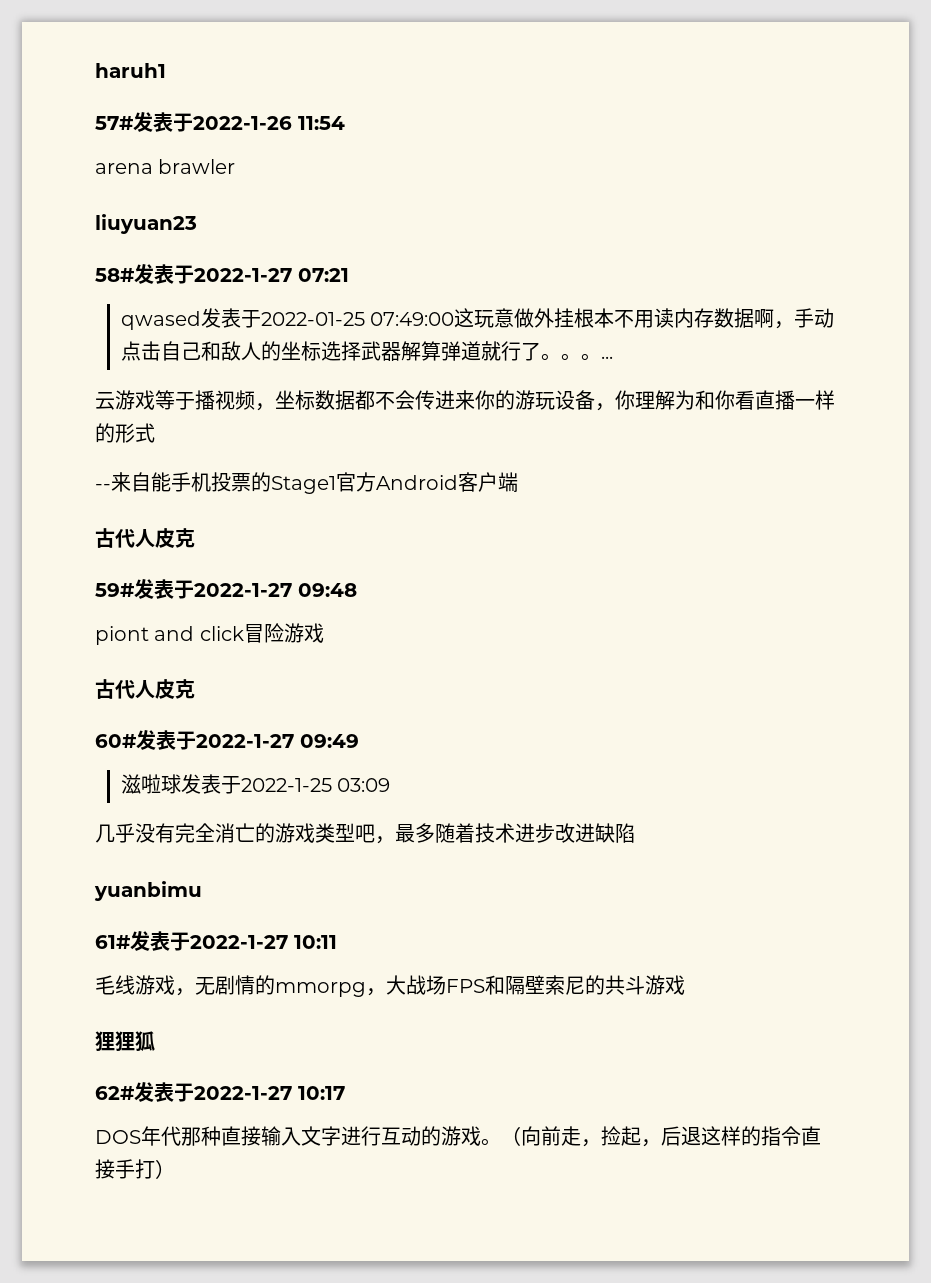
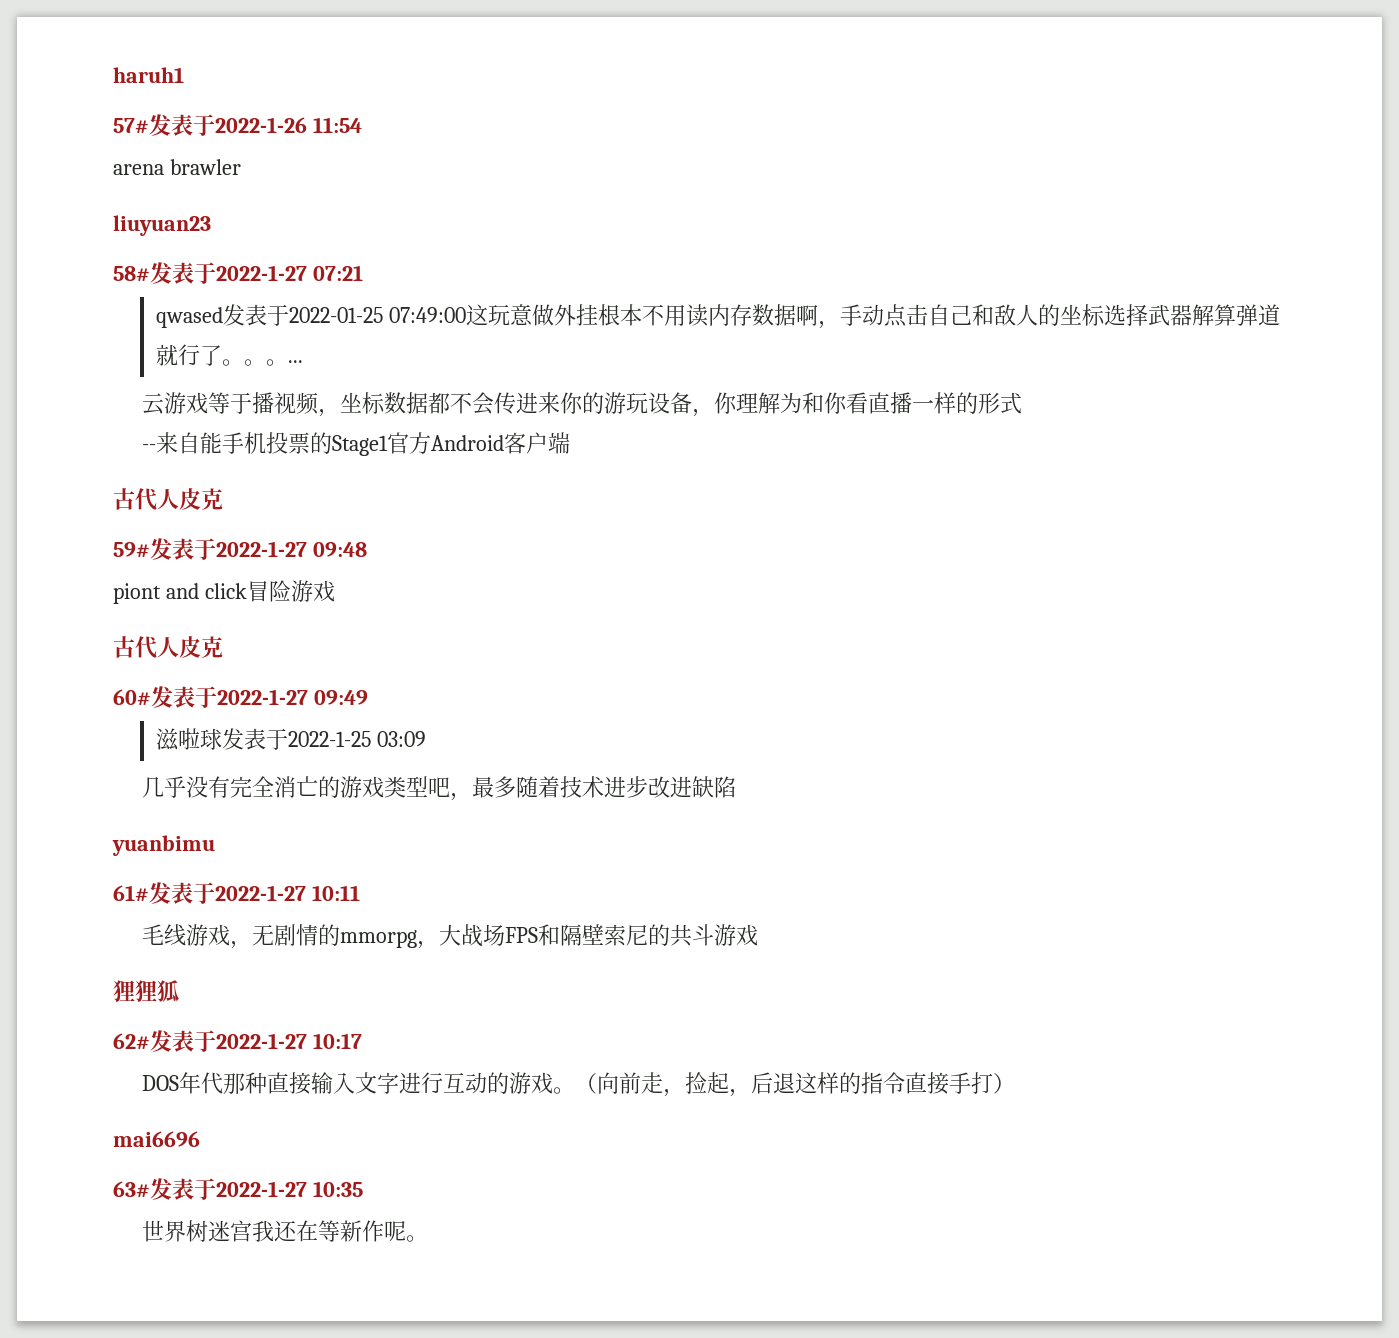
(175, 1169) none -> [113,1131,200,1147] [113,1178,363,1200] [141,1220,428,1242] // mai6696 // 63#发表于2022-1-27 10:35 // 世界树迷宫我还在等新作呢。

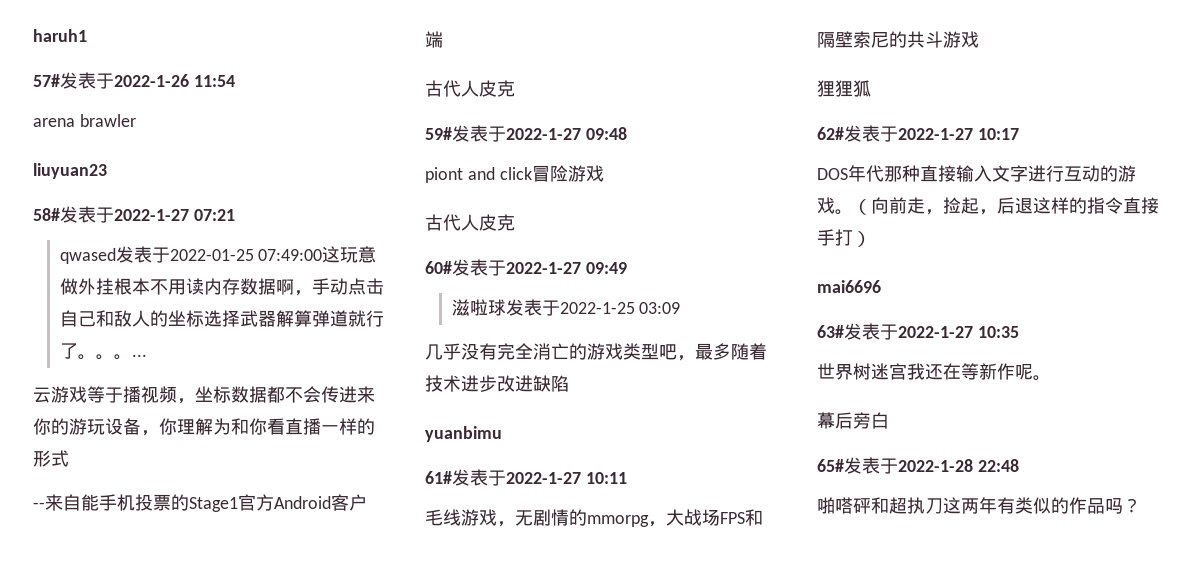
(428, 1238) none -> [817,412,889,429] [817,457,1019,474] [817,497,1141,514] // 幕后旁白 // 65#发表于2022-1-28 22:48 // 啪嗒砰和超执刀这两年有类似的作品吗？

